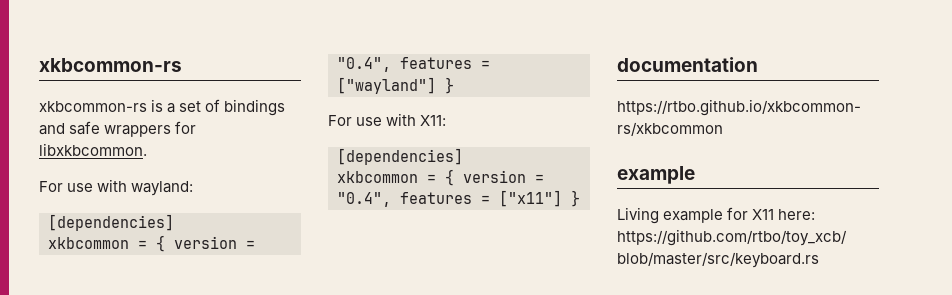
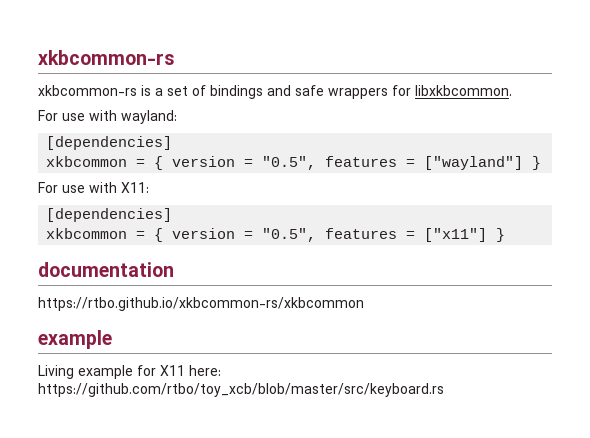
[337,57,391,72] "0.4", -> [262,156,317,170] "0.5",
[337,192,391,207] "0.4", -> [262,228,317,242] "0.5",

